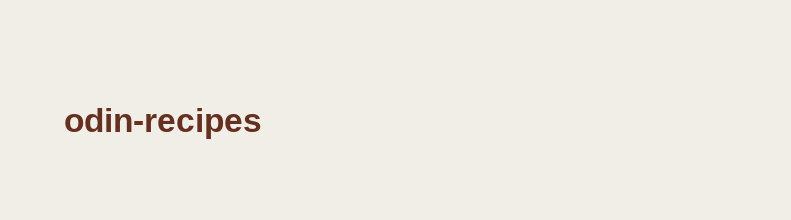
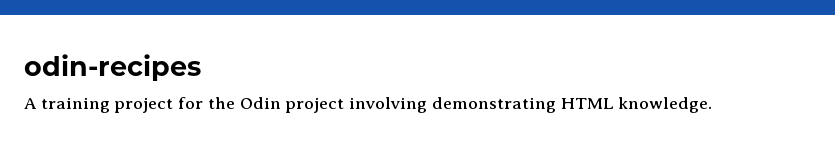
(262, 123) none -> [24,97,713,113] // A training project for the Odin project involving demonstrating HTML knowledge.

